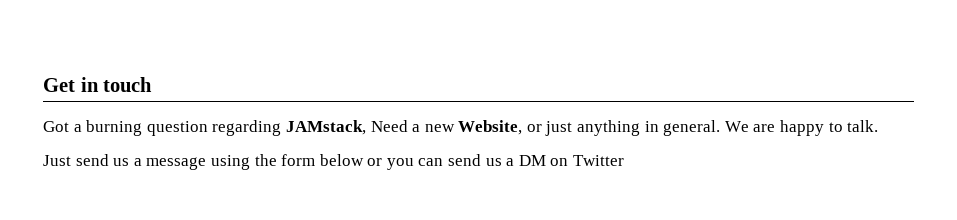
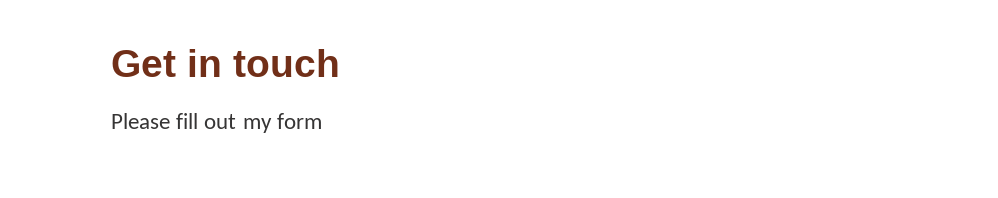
[43,120,879,136] [43,154,625,170] Got a burning question regarding JAMstack, Need a new Website, or just anything in general. We are happy to talk. // Just send us a message using the form below or you can send us a DM on Twitter -> [111,113,322,133] Please fill out my form

